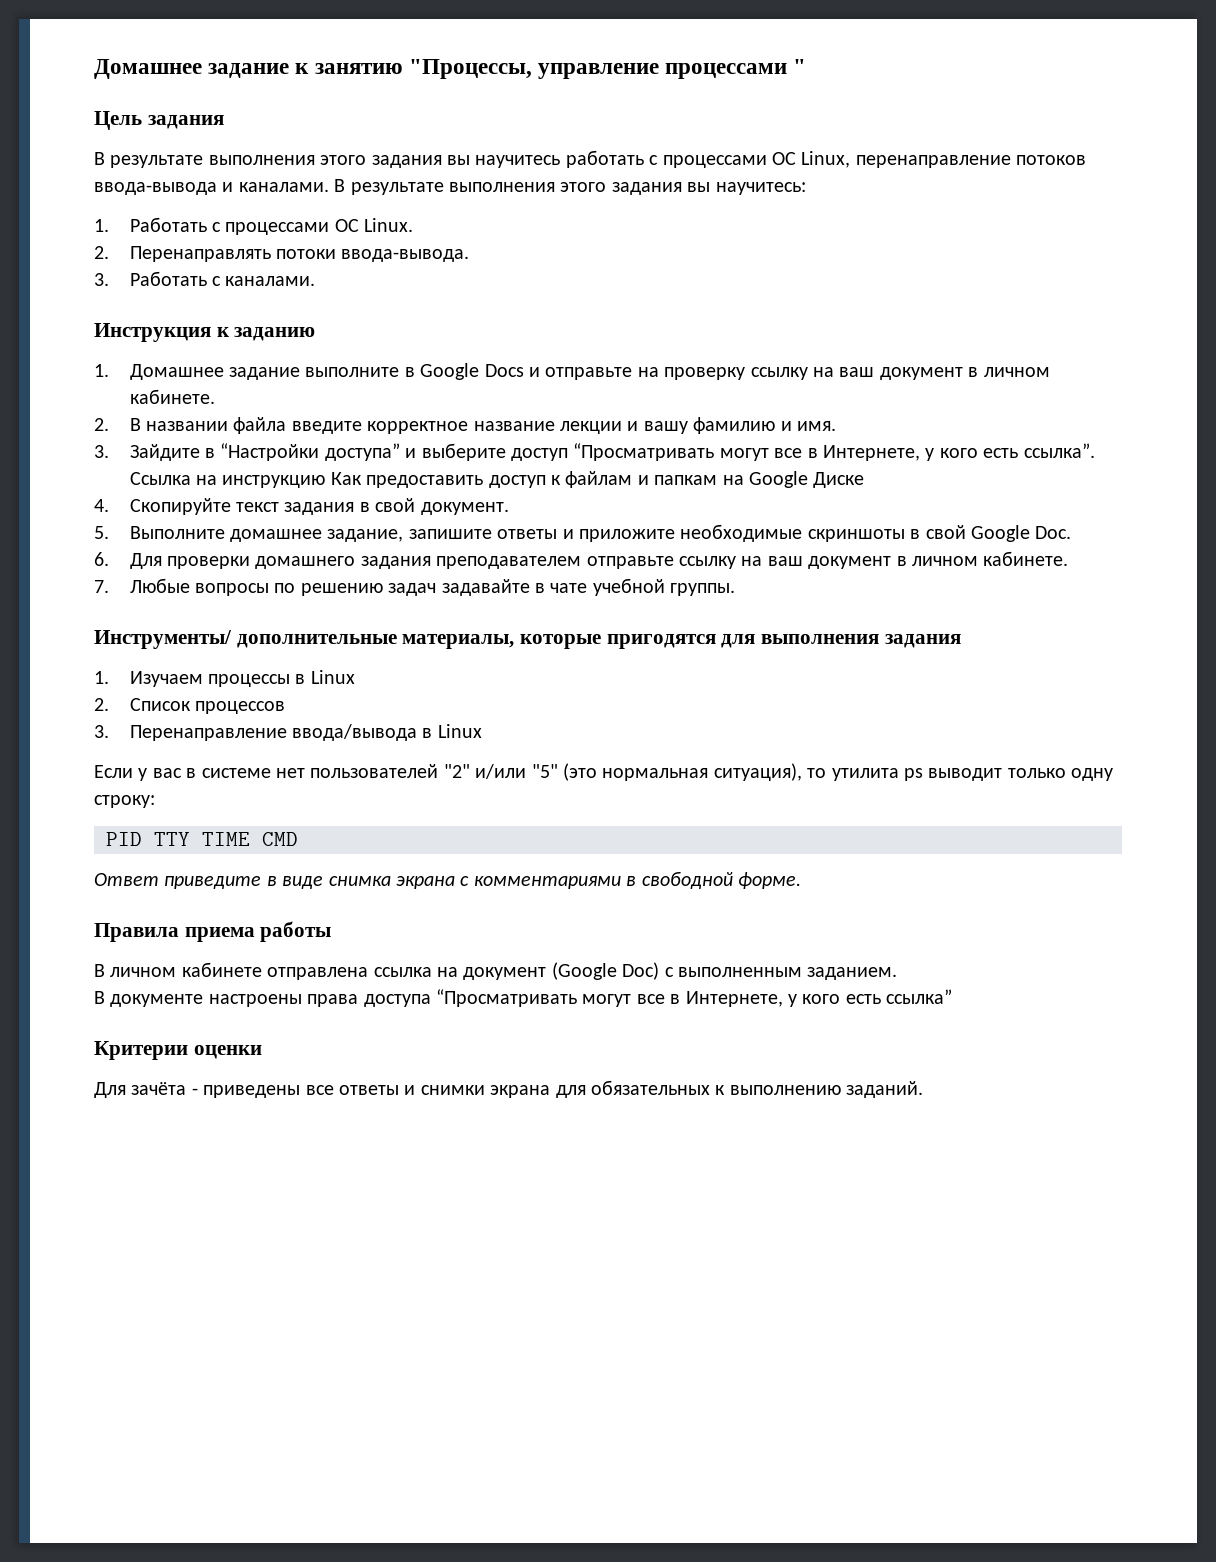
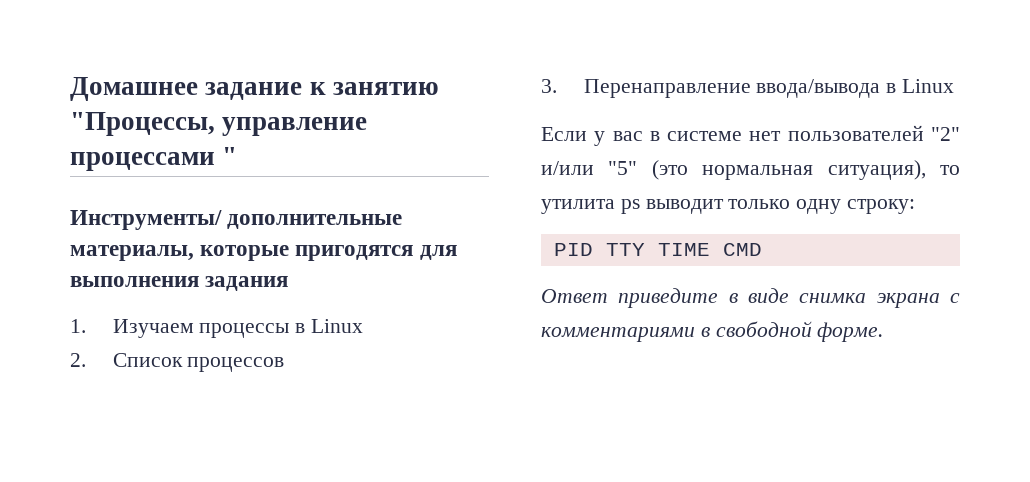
[94,111,224,130] [94,150,1087,168] [94,179,806,195] [94,217,414,235] [94,246,470,262] [94,271,316,286] [94,323,316,342] [94,363,1050,380] [129,389,215,404] [94,417,836,434] [94,443,1095,461] [129,471,865,488] [94,498,509,515] [94,524,1072,542] [94,551,1069,569] [94,578,736,596] // Цель задания // В результате выполнения этого задания вы научитесь работать с процессами ОС Linux, перенаправление потоков ввода-вывода и каналами. В результате выполнения этого задания вы научитесь: // 1. Работать с процессами ОС Linux. // 2. Перенаправлять потоки ввода-вывода. // 3. Работать с каналами. // Инструкция к заданию // 1. Домашнее задание выполните в Google Docs и отправьте на проверку ссылку на ваш документ в личном кабинете. // 2. В названии файла введите корректное название лекции и вашу фамилию и имя. // 3. Зайдите в “Настройки доступа” и выберите доступ “Просматривать могут все в Интернете, у кого есть ссылка”. Ссылка на инструкцию Как предоставить доступ к файлам и папкам на Google Диске // 4. Скопируйте текст задания в свой документ. // 5. Выполните домашнее задание, запишите ответы и приложите необходимые скриншоты в свой Google Doc. // 6. Для проверки домашнего задания преподавателем отправьте ссылку на ваш документ в личном кабинете. // 7. Любые вопросы по решению задач задавайте в чате учебной группы. -> (238, 156) none
[94,921,332,942] [94,962,898,980] [94,989,953,1007] [94,1041,262,1060] [94,1080,924,1098] // Правила приема работы // В личном кабинете отправлена ссылка на документ (Google Doc) с выполненным заданием. // В документе настроены права доступа “Просматривать могут все в Интернете, у кого есть ссылка” // Критерии оценки // Для зачёта - приведены все ответы и снимки экрана для обязательных к выполнению заданий. -> (884, 332) none

